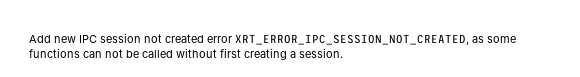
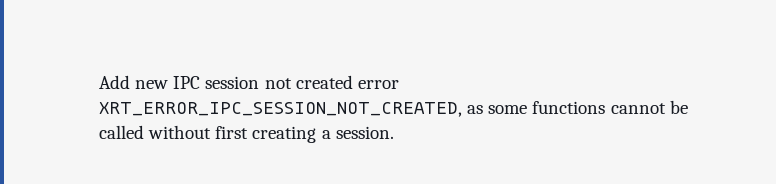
[83,49,123,58] can not -> [610,103,666,114] cannot

